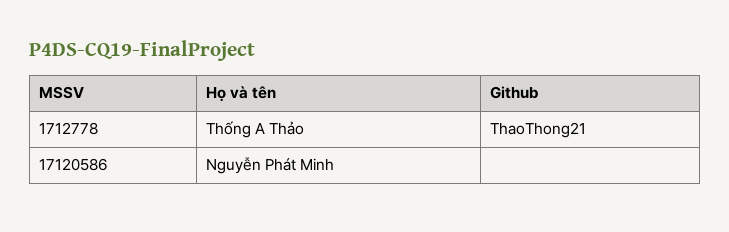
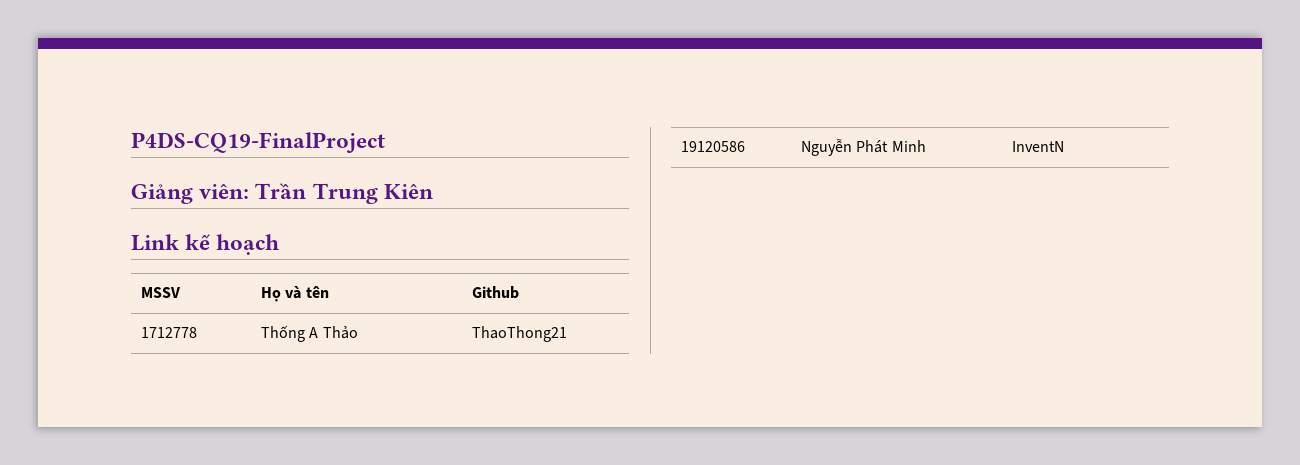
(255, 50) none -> [131,183,433,204] [131,234,281,255] // Giảng viên: Trần Trung Kiên // Link kế hoạch
[38,158,108,171] 17120586 -> [681,141,746,152] 19120586
(335, 164) none -> [1012,141,1065,152] InventN

